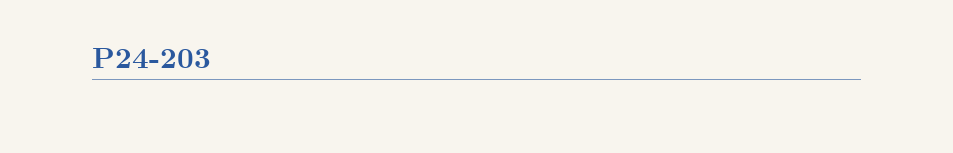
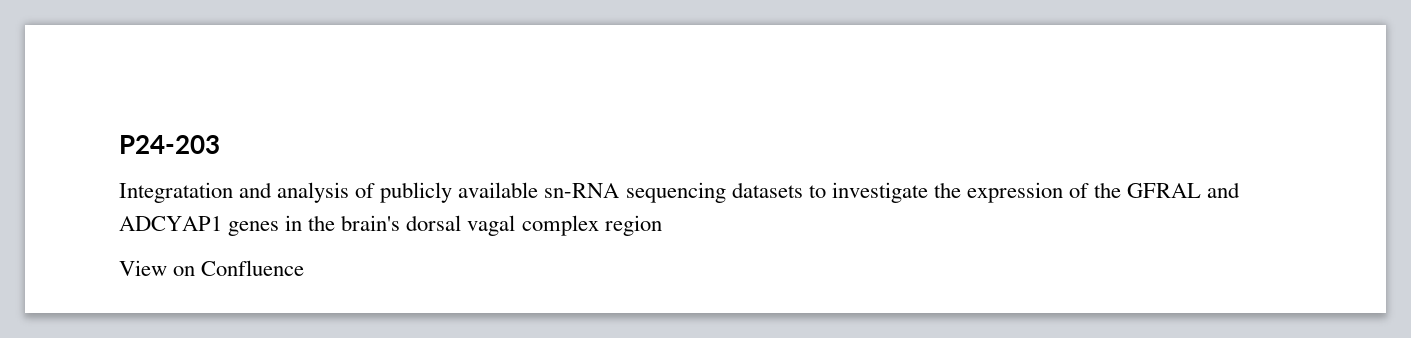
(211, 58) none -> [119,182,1241,203] [119,215,662,236] [119,260,305,276] // Integratation and analysis of publicly available sn-RNA sequencing datasets to investigate the expression of the GFRAL and ADCYAP1 genes in the brain's dorsal vagal complex region // View on Confluence

